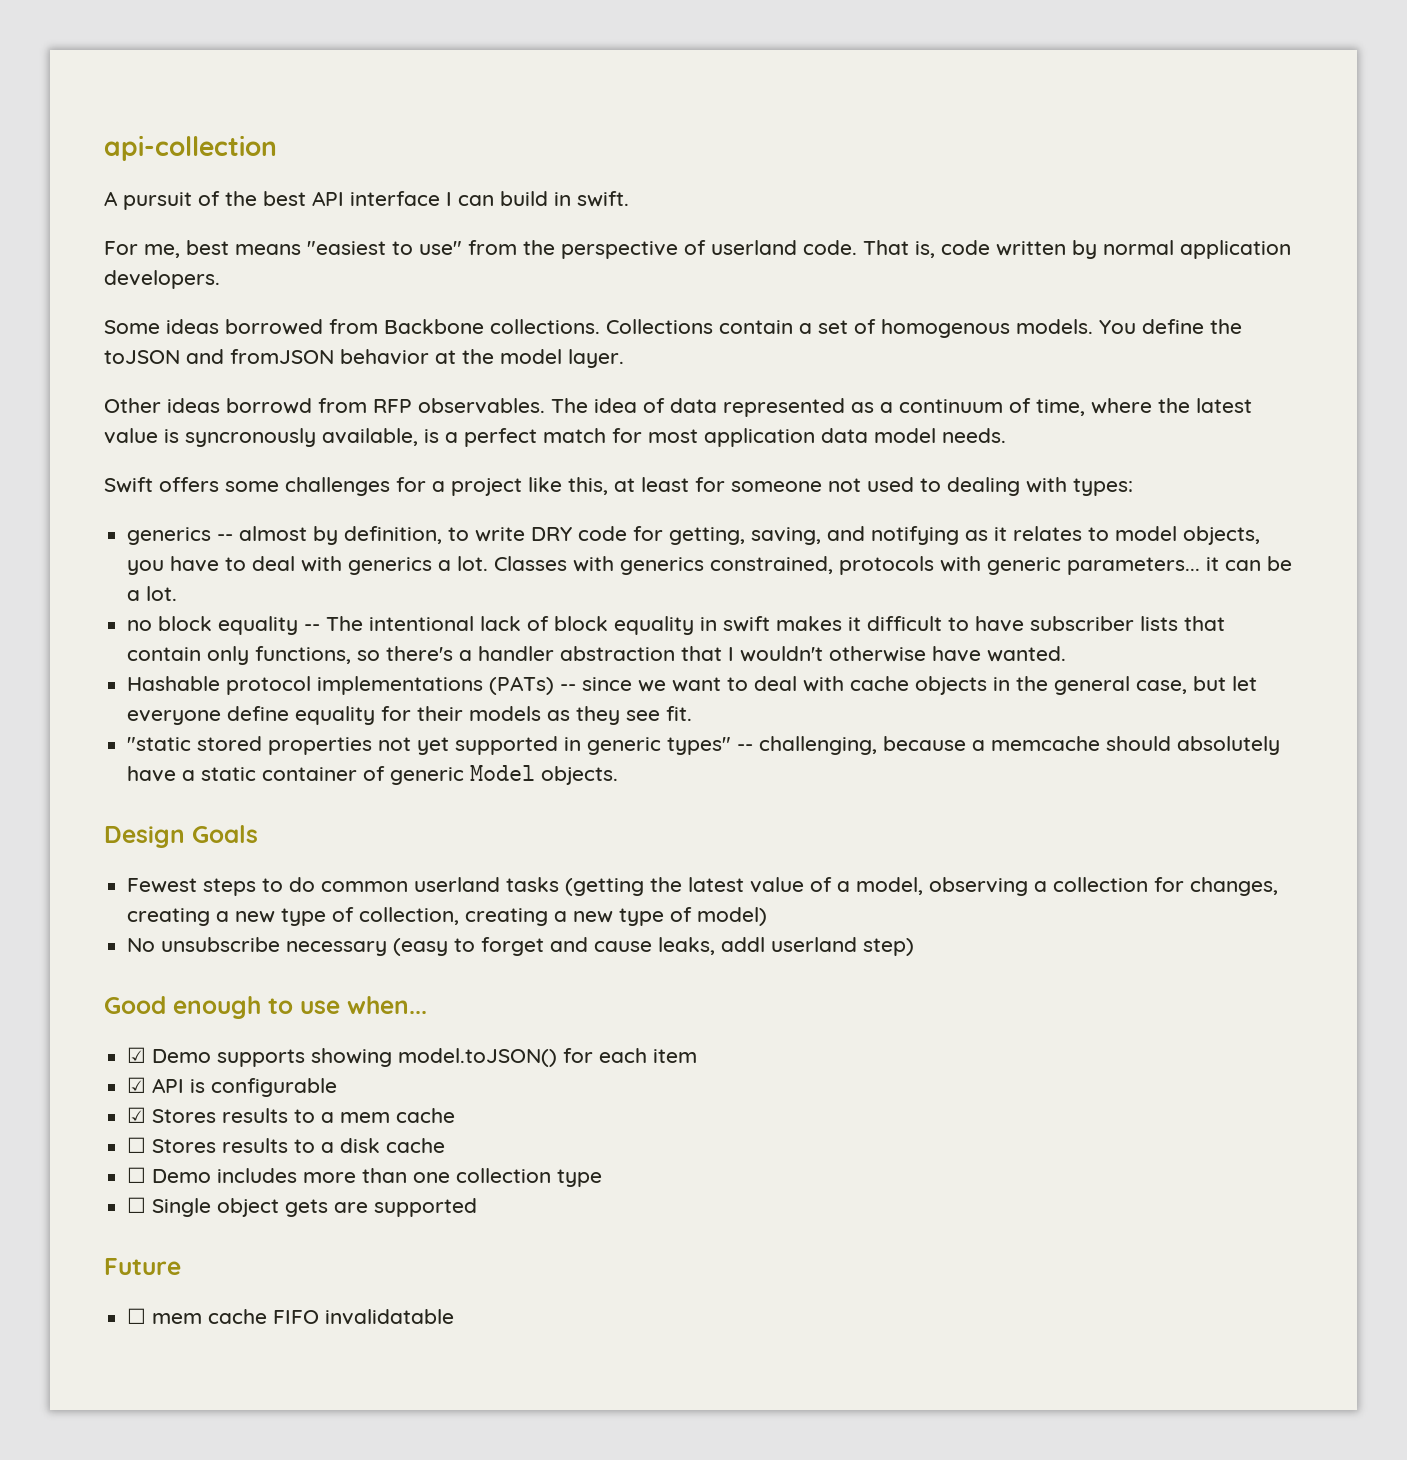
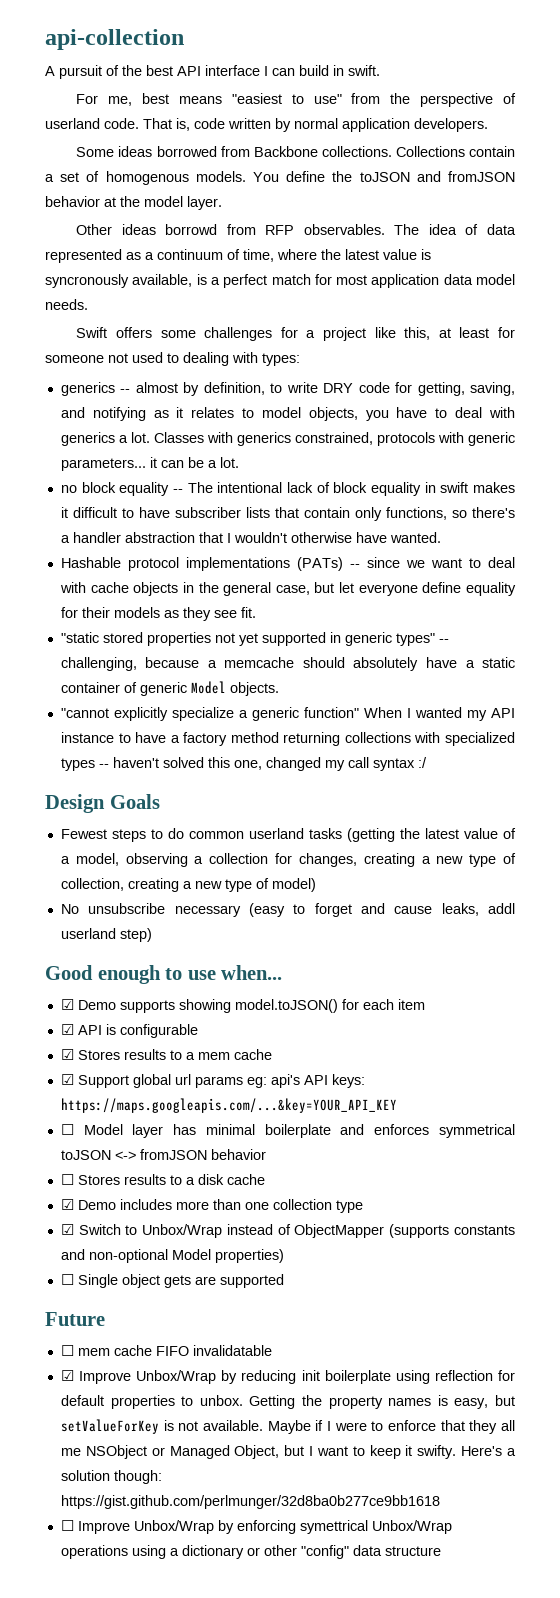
(619, 775) none -> [60,707,515,721] [60,732,515,746] [60,757,427,771] // "cannot explicitly specialize a generic function" When I wanted my API instance to have a factory method returning collections with specialized types -- haven't solved this one, changed my call syntax :/
(456, 1115) none -> [60,1074,365,1088] [60,1098,397,1113] [60,1124,515,1138] [60,1149,266,1160] // ☑ Support global url params eg: api's API keys: https://maps.googleapis.com/...&key=YOUR_API_KEY // ☐ Model layer has minimal boilerplate and enforces symmetrical toJSON <-> fromJSON behavior
[127,1167,147,1183] ☐ -> [60,1199,74,1210] ☑
(603, 1178) none -> [60,1224,515,1238] [60,1249,284,1263] // ☑ Switch to Unbox/Wrap instead of ObjectMapper (supports constants and non-optional Model properties)
(455, 1317) none -> [60,1370,515,1384] [60,1395,515,1409] [60,1419,516,1434] [60,1445,517,1459] [60,1470,162,1484] [60,1495,440,1509] [60,1520,452,1534] [60,1545,441,1559] // ☑ Improve Unbox/Wrap by reducing init boilerplate using reflection for default properties to unbox. Getting the property names is easy, but setValueForKey is not available. Maybe if I were to enforce that they all me NSObject or Managed Object, but I want to keep it swifty. Here's a solution though: https://gist.github.com/perlmunger/32d8ba0b277ce9bb1618 // ☐ Improve Unbox/Wrap by enforcing symettrical Unbox/Wrap operations using a dictionary or other "config" data structure

